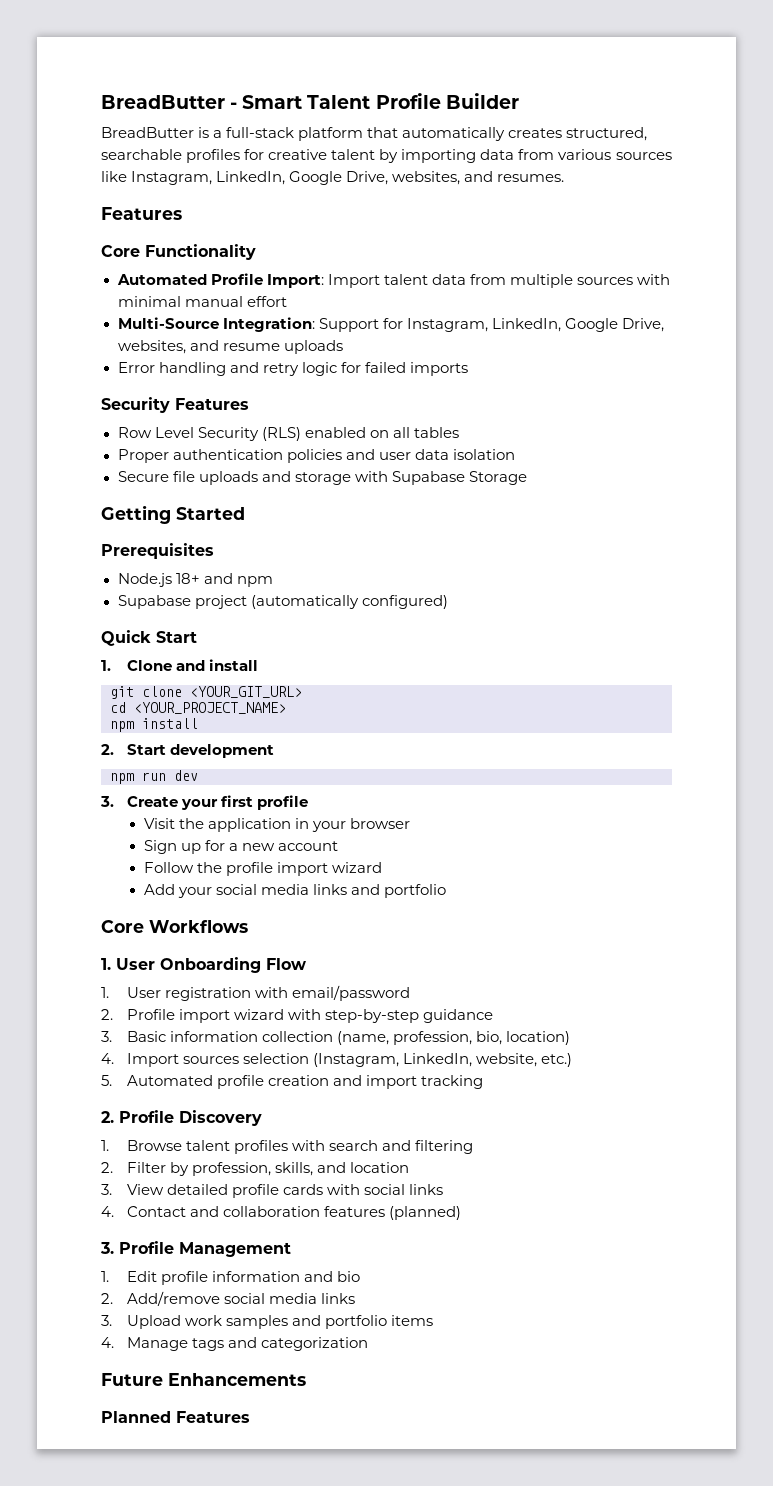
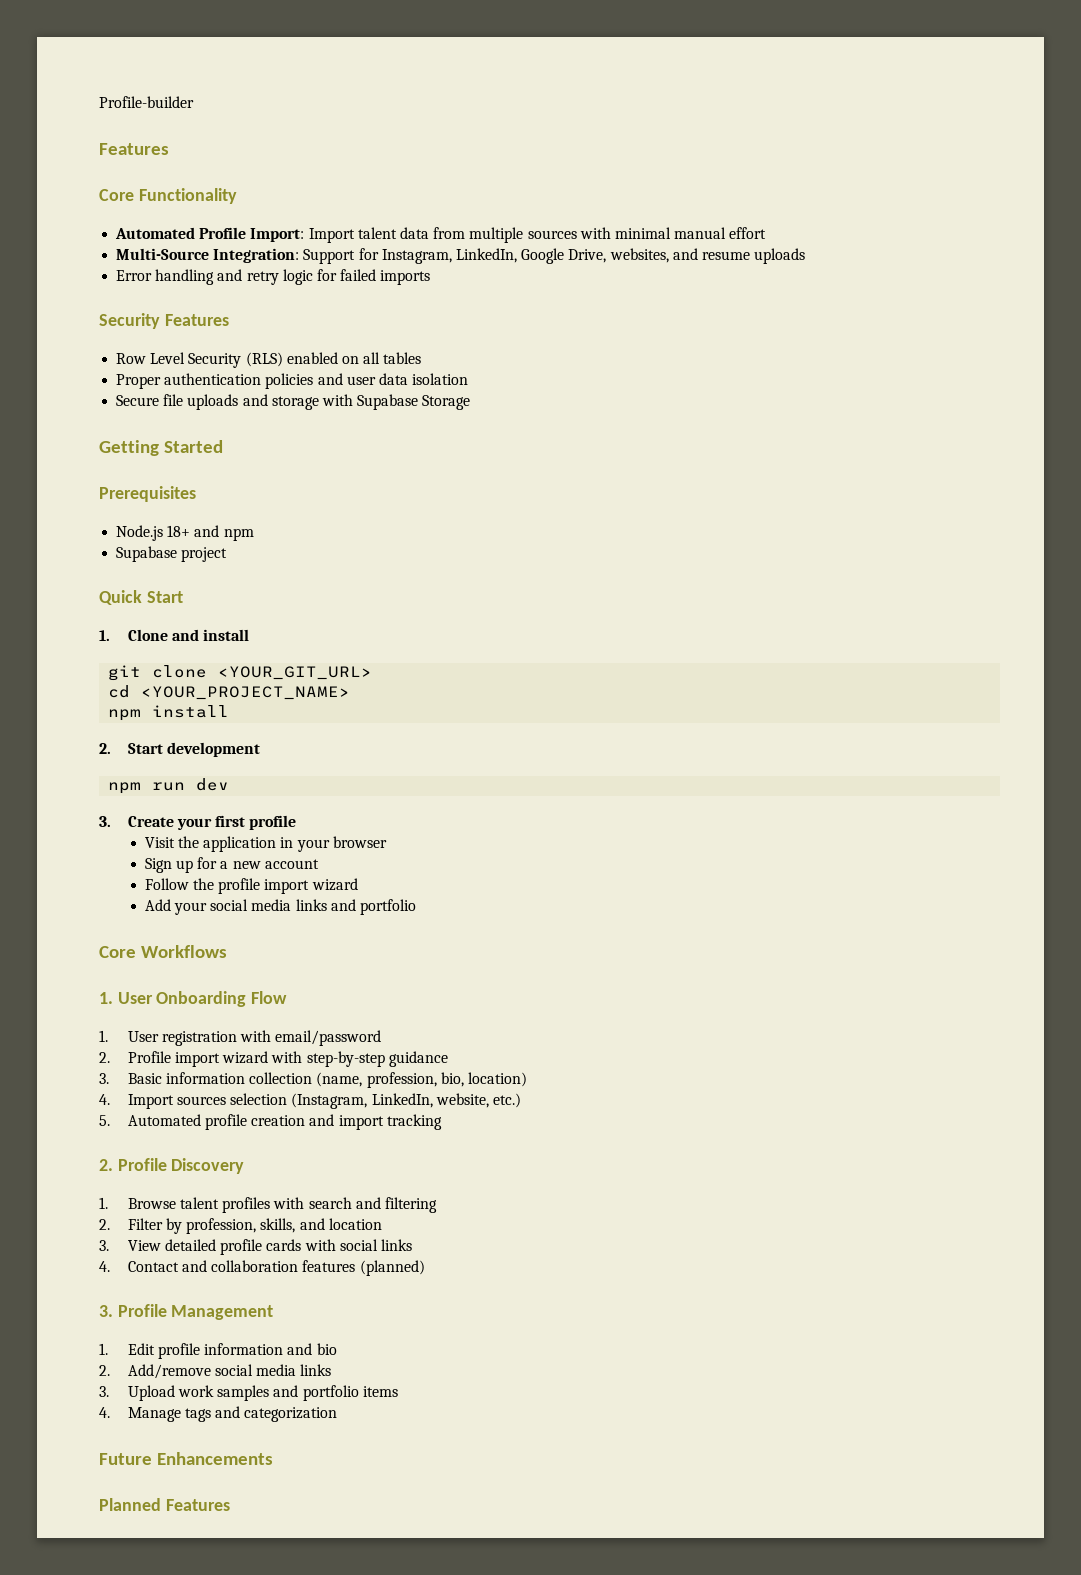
[101,93,519,109] [101,127,648,141] [101,149,672,163] [101,171,565,185] BreadButter - Smart Talent Profile Builder // BreadButter is a full-stack platform that automatically creates structured, searchable profiles for creative talent by importing data from various sources like Instagram, LinkedIn, Google Drive, websites, and resumes. -> [99,96,194,108] Profile-builder
[250,595,448,609] (automatically configured) -> (228, 554) none

